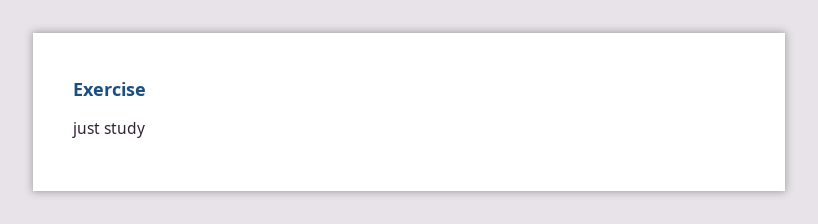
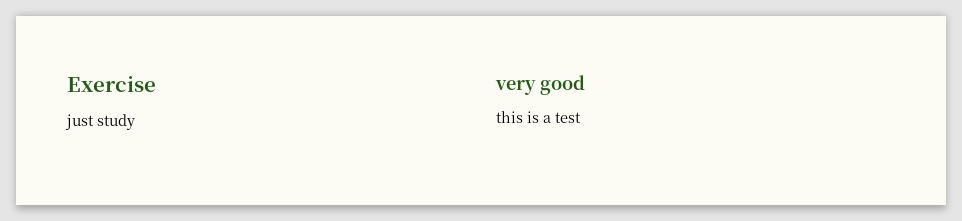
(146, 130) none -> [495,75,585,95] [496,111,581,123] // very good // this is a test

